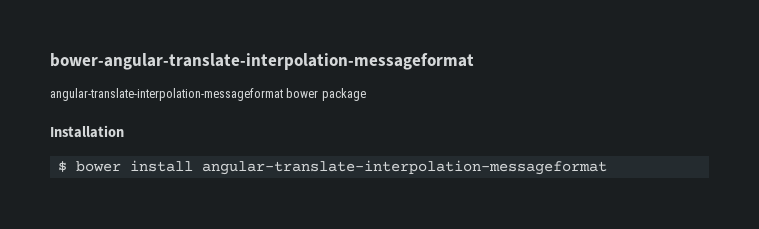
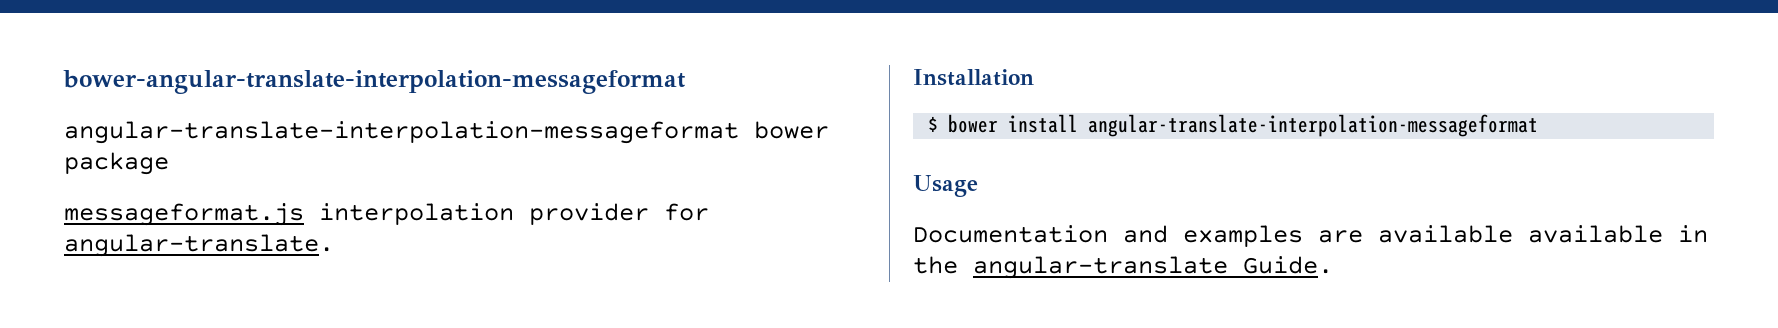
(366, 94) none -> [64,203,709,226] [64,234,334,257] // messageformat.js interpolation provider for angular-translate.
(607, 167) none -> [913,175,978,197] [913,225,1708,247] [913,256,1333,279] // Usage // Documentation and examples are available available in the angular-translate Guide.

